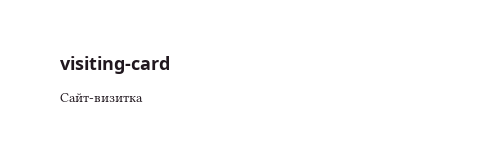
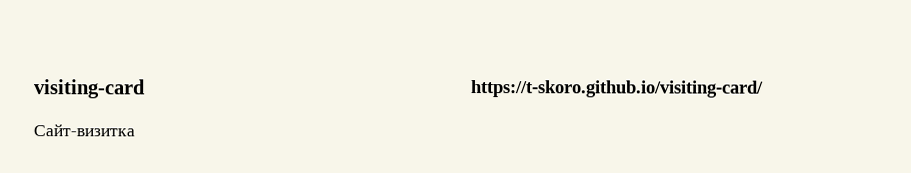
(143, 97) none -> [470,80,764,98] // https://t-skoro.github.io/visiting-card/

